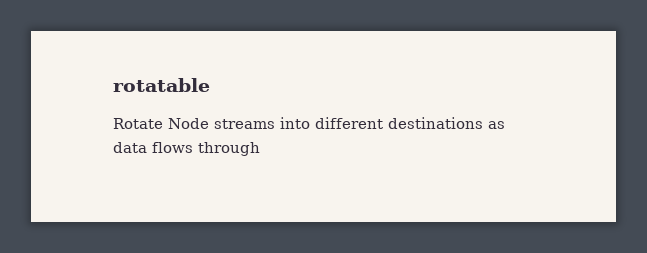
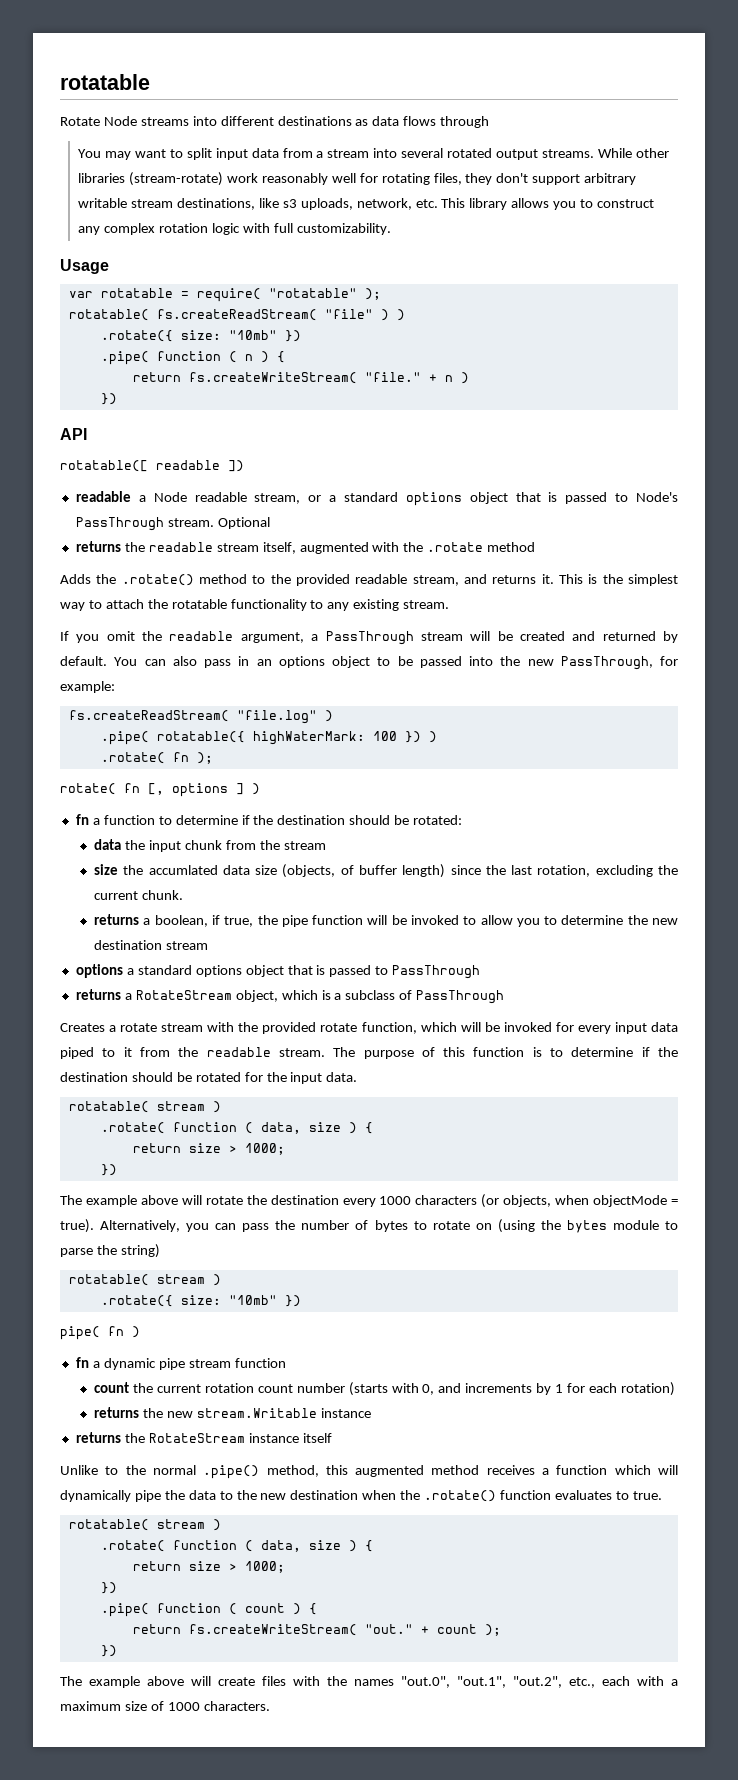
(260, 149) none -> [78,148,669,160] [78,172,637,186] [78,198,655,210] [78,223,391,235] [60,259,109,274] [68,288,381,302] [68,309,405,321] [100,330,301,342] [100,351,285,365] [132,372,469,384] [100,393,117,405] [60,428,87,440] [60,460,244,472] [75,491,678,506] [75,517,270,531] [75,541,536,554] [60,574,678,586] [60,599,450,611] [60,631,678,645] [60,656,678,670] [60,681,115,693] [68,710,333,724] [100,731,437,745] [100,752,213,764] [60,783,260,797] [75,814,463,825] [94,839,326,852] [94,864,679,878] [94,890,184,900] [94,914,679,927] [94,940,209,950] [75,964,481,979] [75,989,505,1004] [60,1022,678,1034] [60,1047,678,1059] [60,1072,358,1084] [68,1101,221,1113] [100,1122,373,1134] [132,1143,285,1155] [100,1164,117,1176] [60,1194,679,1208] [60,1219,678,1233] [60,1244,160,1258] [68,1274,221,1286] [100,1295,301,1307] [60,1326,140,1340] [75,1357,286,1370] [94,1382,675,1396] [94,1407,371,1418] [75,1432,332,1443] [60,1465,678,1479] [60,1490,662,1502] [68,1519,221,1531] [100,1540,373,1552] [132,1561,285,1573] [100,1582,117,1594] [100,1603,317,1617] [132,1624,501,1636] [100,1645,117,1657] [60,1676,678,1688] [60,1701,270,1711] // You may want to split input data from a stream into several rotated output streams. While other libraries (stream-rotate) work reasonably well for rotating files, they don't support arbitrary writable stream destinations, like s3 uploads, network, etc. This library allows you to construct any complex rotation logic with full customizability. // Usage // var rotatable = require( "rotatable" ); // rotatable( fs.createReadStream( "file" ) ) // .rotate({ size: "10mb" }) // .pipe( function ( n ) { // return fs.createWriteStream( "file." + n ) // }) // API // rotatable([ readable ]) // readable a Node readable stream, or a standard options object that is passed to Node's PassThrough stream. Optional // returns the readable stream itself, augmented with the .rotate method // Adds the .rotate() method to the provided readable stream, and returns it. This is the simplest way to attach the rotatable functionality to any existing stream. // If you omit the readable argument, a PassThrough stream will be created and returned by default. You can also pass in an options object to be passed into the new PassThrough, for example: // fs.createReadStream( "file.log" ) // .pipe( rotatable({ highWaterMark: 100 }) ) // .rotate( fn ); // rotate( fn [, options ] ) // fn a function to determine if the destination should be rotated: // data the input chunk from the stream // size the accumlated data size (objects, of buffer length) since the last rotation, excluding the current chunk. // returns a boolean, if true, the pipe function will be invoked to allow you to determine the new destination stream // options a standard options object that is passed to PassThrough // returns a RotateStream object, which is a subclass of PassThrough // Creates a rotate stream with the provided rotate function, which will be invoked for every input data piped to it from the readable stream. The purpose of this function is to determine if the destination should be rotated for the input data. // rotatable( stream ) // .rotate( function ( data, size ) { // return size > 1000; // }) // The example above will rotate the destination every 1000 characters (or objects, when objectMode = true). Alternatively, you can pass the number of bytes to rotate on (using the bytes module to parse the string) // rotatable( stream ) // .rotate({ size: "10mb" }) // pipe( fn ) // fn a dynamic pipe stream function // count the current rotation count number (starts with 0, and increments by 1 for each rotation) // returns the new stream.Writable instance // returns the RotateStream instance itself // Unlike to the normal .pipe() method, this augmented method receives a function which will dynamically pipe the data to the new destination when the .rotate() function evaluates to true. // rotatable( stream ) // .rotate( function ( data, size ) { // return size > 1000; // }) // .pipe( function ( count ) { // return fs.createWriteStream( "out." + count ); // }) // The example above will create files with the names "out.0", "out.1", "out.2", etc., each with a maximum size of 1000 characters.

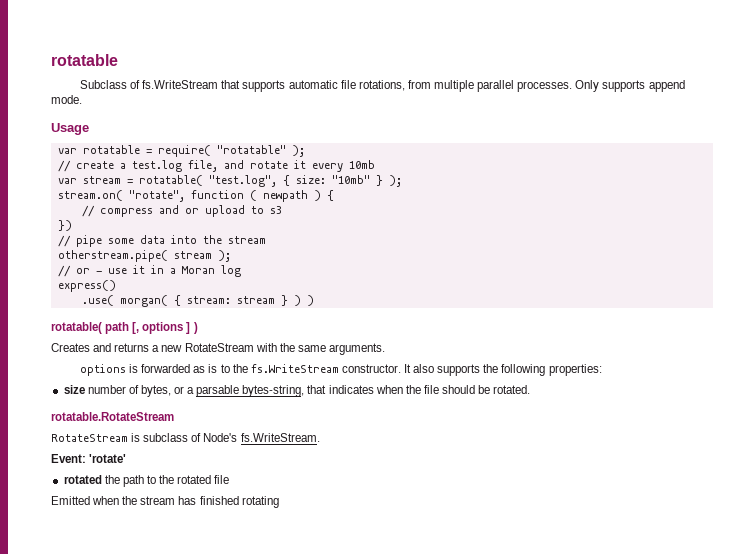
[60,116,490,128] [78,148,669,160] [78,172,637,186] [78,198,655,210] [78,223,391,235] Rotate Node streams into different destinations as data flows through // You may want to split input data from a stream into several rotated output streams. While other libraries (stream-rotate) work reasonably well for rotating files, they don't support arbitrary writable stream destinations, like s3 uploads, network, etc. This library allows you to construct any complex rotation logic with full customizability. -> [80,80,685,92] [51,95,82,104] Subclass of fs.WriteStream that supports automatic file rotations, from multiple parallel processes. Only supports append mode.
[68,309,405,321] [100,330,301,342] [100,351,285,365] [132,372,469,384] [100,393,117,405] [60,428,87,440] [60,460,244,472] [75,491,678,506] [75,517,270,531] [75,541,536,554] [60,574,678,586] [60,599,450,611] [60,631,678,645] [60,656,678,670] [60,681,115,693] [68,710,333,724] [100,731,437,745] [100,752,213,764] [60,783,260,797] [75,814,463,825] [94,839,326,852] [94,864,679,878] [94,890,184,900] [94,914,679,927] [94,940,209,950] [75,964,481,979] [75,989,505,1004] [60,1022,678,1034] [60,1047,678,1059] [60,1072,358,1084] [68,1101,221,1113] [100,1122,373,1134] [132,1143,285,1155] [100,1164,117,1176] [60,1194,679,1208] [60,1219,678,1233] [60,1244,160,1258] [68,1274,221,1286] [100,1295,301,1307] [60,1326,140,1340] [75,1357,286,1370] [94,1382,675,1396] [94,1407,371,1418] [75,1432,332,1443] [60,1465,678,1479] [60,1490,662,1502] [68,1519,221,1531] [100,1540,373,1552] [132,1561,285,1573] [100,1582,117,1594] [100,1603,317,1617] [132,1624,501,1636] [100,1645,117,1657] [60,1676,678,1688] [60,1701,270,1711] rotatable( fs.createReadStream( "file" ) ) // .rotate({ size: "10mb" }) // .pipe( function ( n ) { // return fs.createWriteStream( "file." + n ) // }) // API // rotatable([ readable ]) // readable a Node readable stream, or a standard options object that is passed to Node's PassThrough stream. Optional // returns the readable stream itself, augmented with the .rotate method // Adds the .rotate() method to the provided readable stream, and returns it. This is the simplest way to attach the rotatable functionality to any existing stream. // If you omit the readable argument, a PassThrough stream will be created and returned by default. You can also pass in an options object to be passed into the new PassThrough, for example: // fs.createReadStream( "file.log" ) // .pipe( rotatable({ highWaterMark: 100 }) ) // .rotate( fn ); // rotate( fn [, options ] ) // fn a function to determine if the destination should be rotated: // data the input chunk from the stream // size the accumlated data size (objects, of buffer length) since the last rotation, excluding the current chunk. // returns a boolean, if true, the pipe function will be invoked to allow you to determine the new destination stream // options a standard options object that is passed to PassThrough // returns a RotateStream object, which is a subclass of PassThrough // Creates a rotate stream with the provided rotate function, which will be invoked for every input data piped to it from the readable stream. The purpose of this function is to determine if the destination should be rotated for the input data. // rotatable( stream ) // .rotate( function ( data, size ) { // return size > 1000; // }) // The example above will rotate the destination every 1000 characters (or objects, when objectMode = true). Alternatively, you can pass the number of bytes to rotate on (using the bytes module to parse the string) // rotatable( stream ) // .rotate({ size: "10mb" }) // pipe( fn ) // fn a dynamic pipe stream function // count the current rotation count number (starts with 0, and increments by 1 for each rotation) // returns the new stream.Writable instance // returns the RotateStream instance itself // Unlike to the normal .pipe() method, this augmented method receives a function which will dynamically pipe the data to the new destination when the .rotate() function evaluates to true. // rotatable( stream ) // .rotate( function ( data, size ) { // return size > 1000; // }) // .pipe( function ( count ) { // return fs.createWriteStream( "out." + count ); // }) // The example above will create files with the names "out.0", "out.1", "out.2", etc., each with a maximum size of 1000 characters. -> [57,160,375,172] [57,175,402,187] [57,190,334,202] [81,205,282,217] [57,220,72,231] [57,235,266,247] [57,250,231,262] [57,265,241,277] [57,280,116,292] [81,295,314,307] [51,322,198,334] [51,343,385,355] [80,364,602,376] [63,385,531,397] [51,412,174,421] [51,433,320,442] [51,454,127,463] [63,475,230,487] [51,496,279,508] // create a test.log file, and rotate it every 10mb // var stream = rotatable( "test.log", { size: "10mb" } ); // stream.on( "rotate", function ( newpath ) { // // compress and or upload to s3 // }) // // pipe some data into the stream // otherstream.pipe( stream ); // // or - use it in a Moran log // express() // .use( morgan( { stream: stream } ) ) // rotatable( path [, options ] ) // Creates and returns a new RotateStream with the same arguments. // options is forwarded as is to the fs.WriteStream constructor. It also supports the following properties: // size number of bytes, or a parsable bytes-string, that indicates when the file should be rotated. // rotatable.RotateStream // RotateStream is subclass of Node's fs.WriteStream. // Event: 'rotate' // rotated the path to the rotated file // Emitted when the stream has finished rotating

